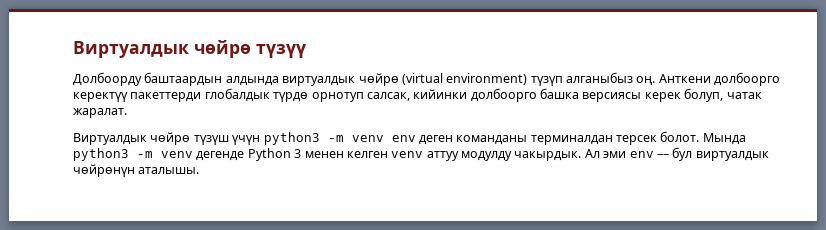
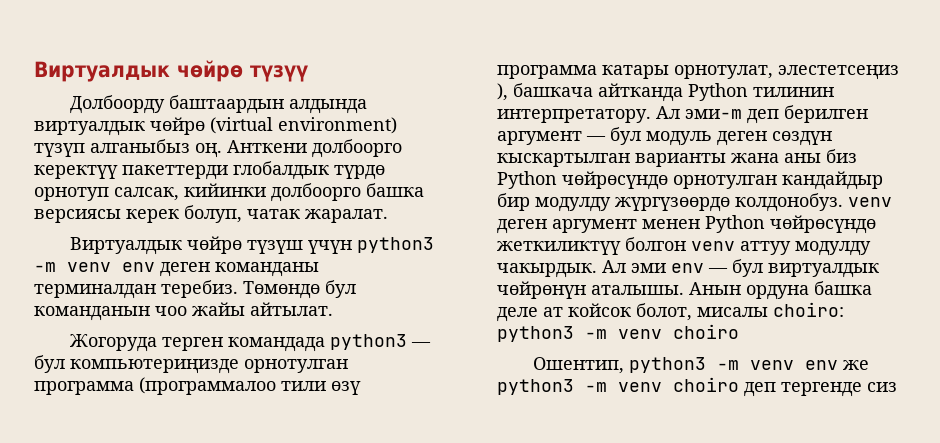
[616,131,746,145] [73,148,388,161] терсек болот. Мында python3 -m venv дегенде Python 3 менен келген -> [161,280,356,299] [34,302,333,321] [69,334,431,352] [34,355,348,374] [34,377,361,395] [497,65,899,80] [497,83,834,102] [497,105,868,124] [497,127,832,146] [497,149,857,167] [497,171,883,190] [497,193,892,212] [497,215,876,234] [497,237,686,255] теребиз. Төмөндө бул команданын чоо жайы айтылат. // Жогоруда терген командада python3 — бул компьютериңизде орнотулган программа (программалоо тили өзү программа катары орнотулат, элестетсеңиз ), башкача айтканда Python тилинин интерпретатору. Ал эми-m деп берилген аргумент — бул модуль деген сөздүн кыскартылган варианты жана аны биз Python чөйрөсүндө орнотулган кандайдыр бир модулду жүргүзөөрдө колдонобуз. venv деген аргумент менен Python чөйрөсүндө жеткиликтүү болгон
[656,154,669,158] –– -> [708,268,728,273] —
(200, 170) none -> [689,281,872,300] [497,302,844,322] [497,324,739,342] [532,357,869,374] [497,377,897,397] Анын ордуна башка деле ат койсок болот, мисалы choiro: python3 -m venv choiro // Ошентип, python3 -m venv env же python3 -m venv choiro деп тергенде сиз

